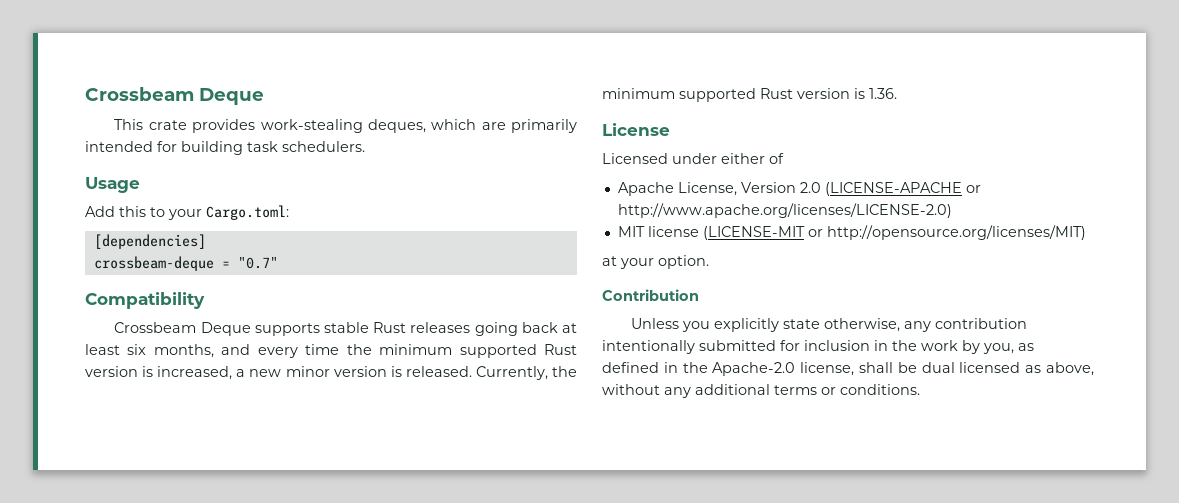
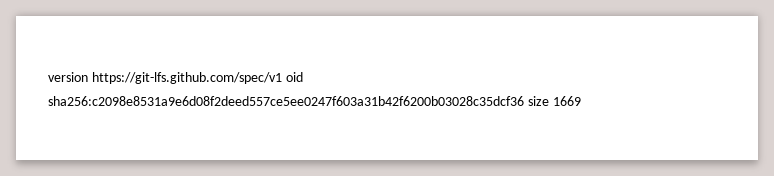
[85,87,264,105] [114,119,577,133] [85,141,365,155] [85,177,140,193] [85,205,289,220] [93,234,206,249] [93,256,278,271] [85,292,205,309] [114,322,577,336] [85,344,577,358] [85,366,577,380] [602,88,897,102] [602,123,670,136] [602,153,784,164] [617,182,981,196] [617,203,952,218] [617,225,1086,240] [602,255,709,269] [602,289,699,301] [631,318,1028,332] [602,340,1034,354] [602,362,1094,376] [602,384,920,398] Crossbeam Deque // This crate provides work-stealing deques, which are primarily intended for building task schedulers. // Usage // Add this to your Cargo.toml: // [dependencies] // crossbeam-deque = "0.7" // Compatibility // Crossbeam Deque supports stable Rust releases going back at least six months, and every time the minimum supported Rust version is increased, a new minor version is released. Currently, the minimum supported Rust version is 1.36. // License // Licensed under either of // Apache License, Version 2.0 (LICENSE-APACHE or http://www.apache.org/licenses/LICENSE-2.0) // MIT license (LICENSE-MIT or http://opensource.org/licenses/MIT) // at your option. // Contribution // Unless you explicitly state otherwise, any contribution intentionally submitted for inclusion in the work by you, as defined in the Apache-2.0 license, shall be dual licensed as above, without any additional terms or conditions. -> [48,72,303,84] [48,96,581,106] version https://git-lfs.github.com/spec/v1 oid sha256:c2098e8531a9e6d08f2deed557ce5ee0247f603a31b42f6200b03028c35dcf36 size 1669

